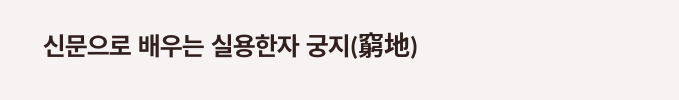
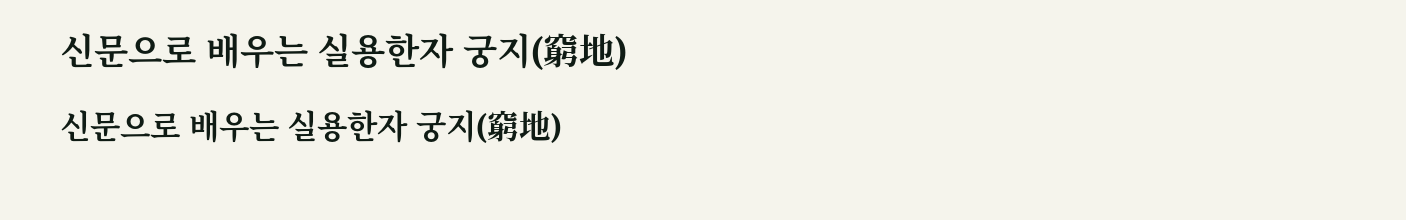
[43,32,419,59] 신문으로 배우는 실용한자 궁지(窮地) -> [60,33,627,70] [60,110,562,143] 신문으로 배우는 실용한자 궁지(窮地) // 신문으로 배우는 실용한자 궁지(窮地)

